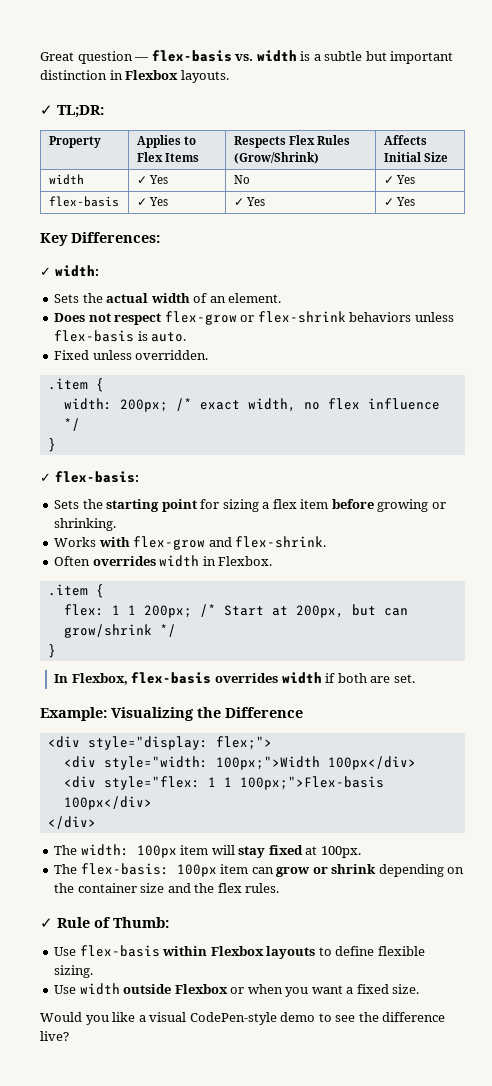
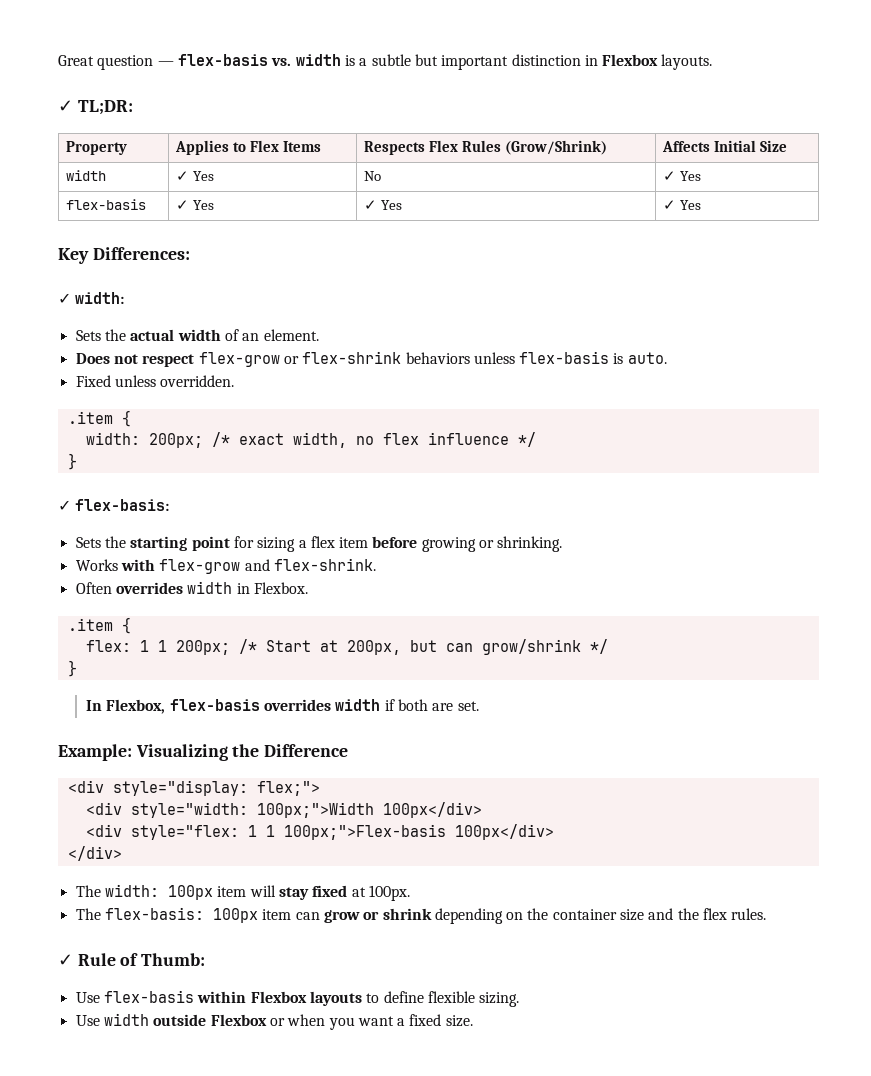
[40,1012,446,1025] [40,1031,69,1041] // Would you like a visual CodePen-style demo to see the difference live? -> (473, 1021) none

